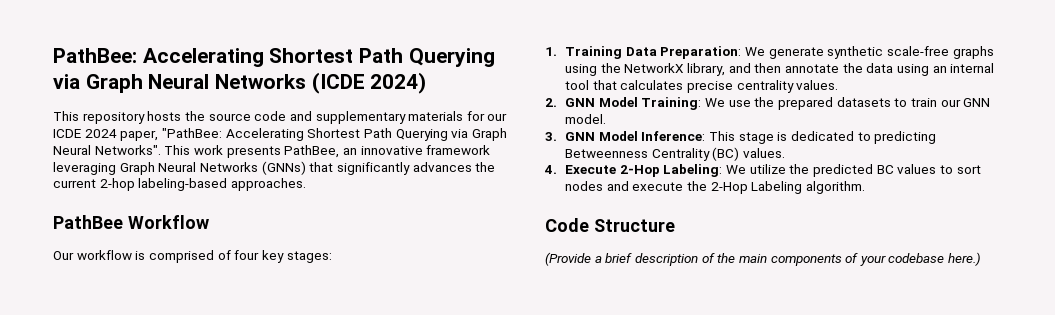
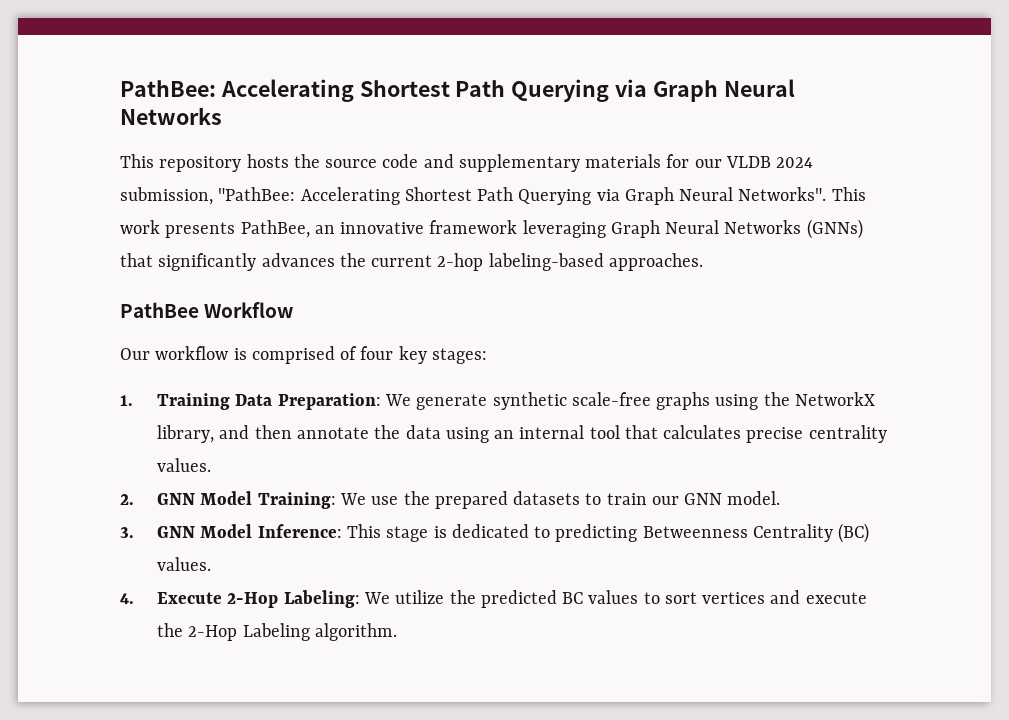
[311,72,427,94] (ICDE 2024) -> (222, 116) none
[53,129,159,141] ICDE 2024 paper, -> [725,156,814,168] [120,187,213,205] VLDB 2024 submission,
[565,181,604,191] nodes -> [702,592,766,604] vertices
[545,218,675,232] [545,252,982,266] // Code Structure // (Provide a brief description of the main components of your codebase here.) -> (397, 632) none

